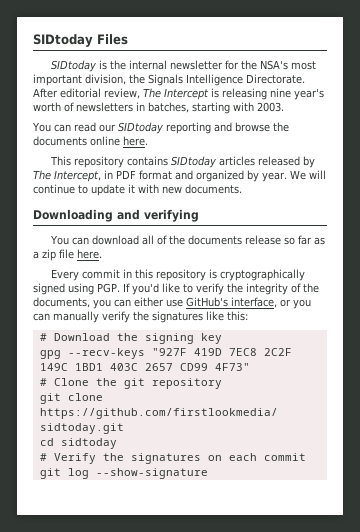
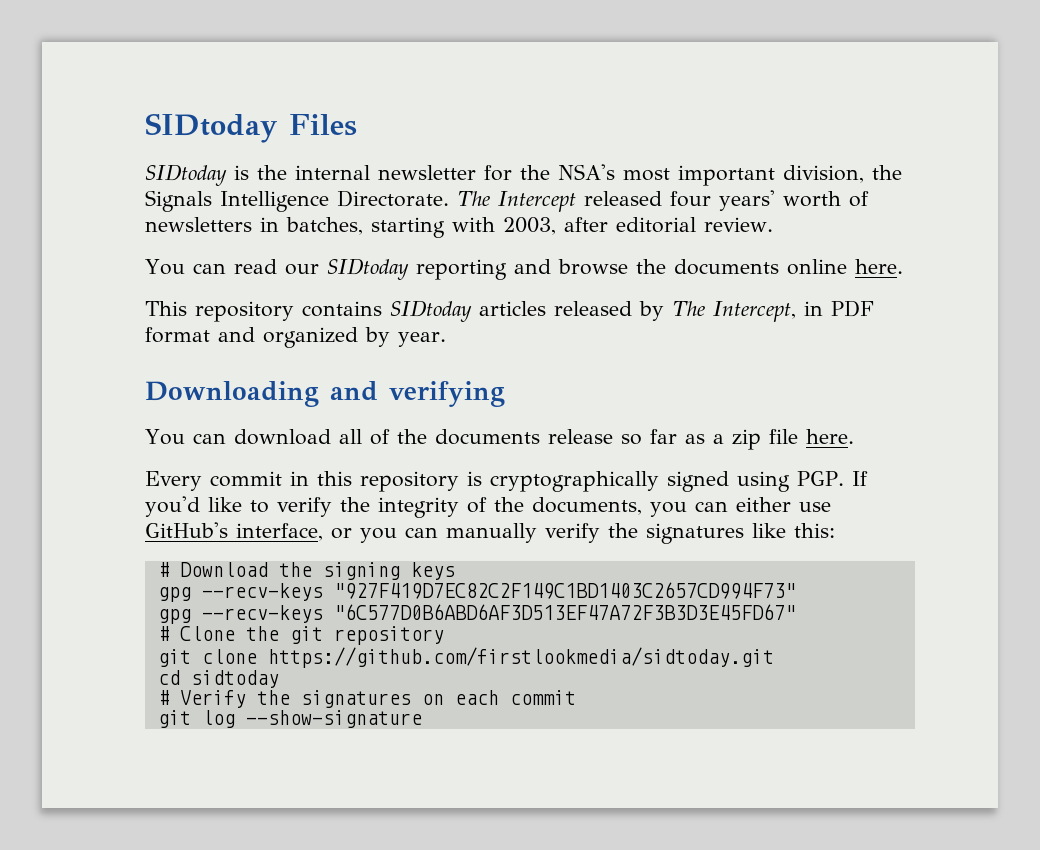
[33,88,324,100] After editorial review, The Intercept is releasing nine year's -> [457,190,775,212] The Intercept released four years'
[257,102,284,112] 2003. -> [503,217,773,235] 2003, after editorial review.
[290,170,326,180] [33,184,242,196] We will continue to update it with new documents. -> (446, 339) none
[200,333,222,344] [39,348,292,359] [39,363,250,371] key // gpg --recv-keys "927F 419D 7EC8 2C2F 149C 1BD1 403C 2657 CD99 4F73" -> [410,562,455,580] [157,582,796,602] [157,604,796,624] keys // gpg --recv-keys "927F419D7EC82C2F149C1BD1403C2657CD994F73" // gpg --recv-keys "6C577D0B6ABD6AF3D513EF47A72F3B3D3E45FD67"

